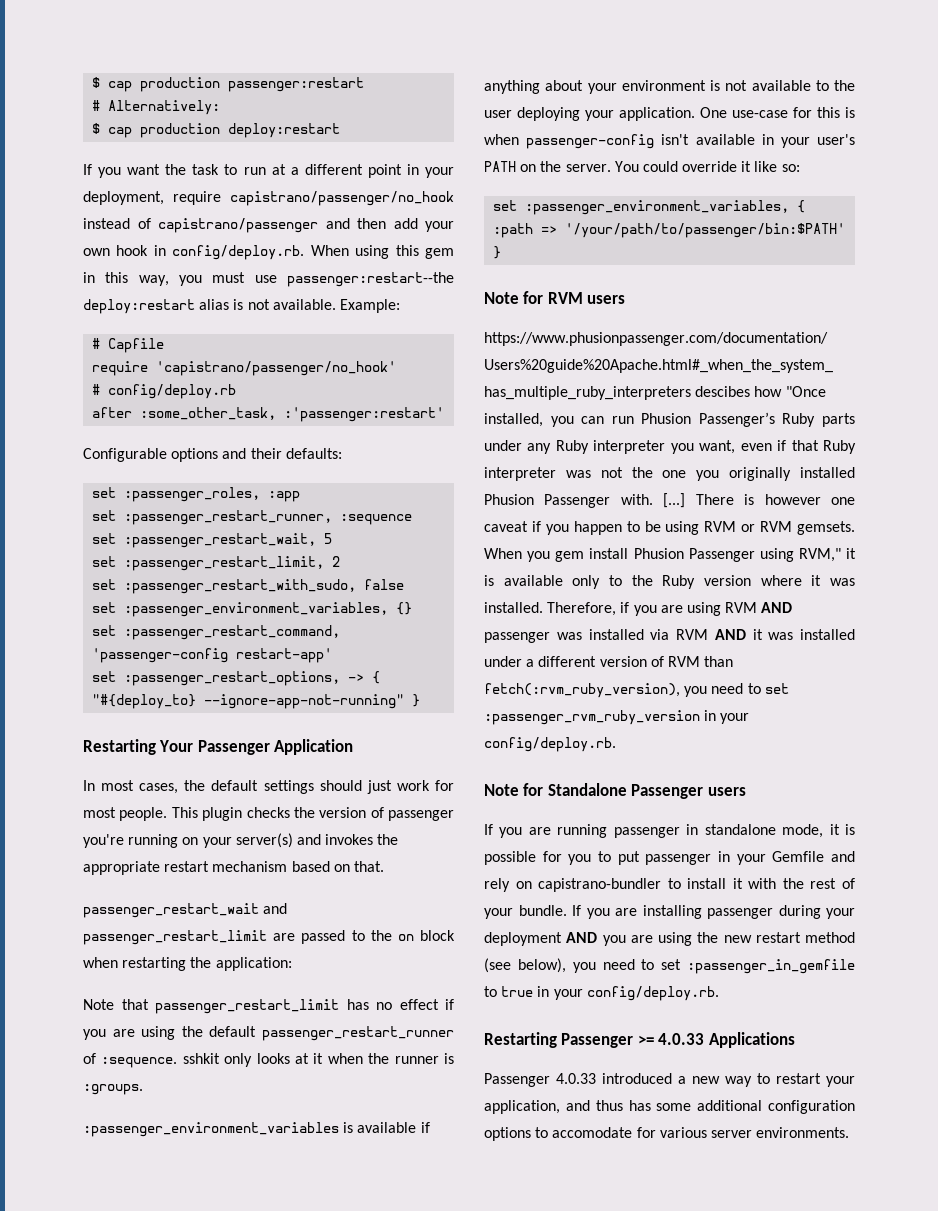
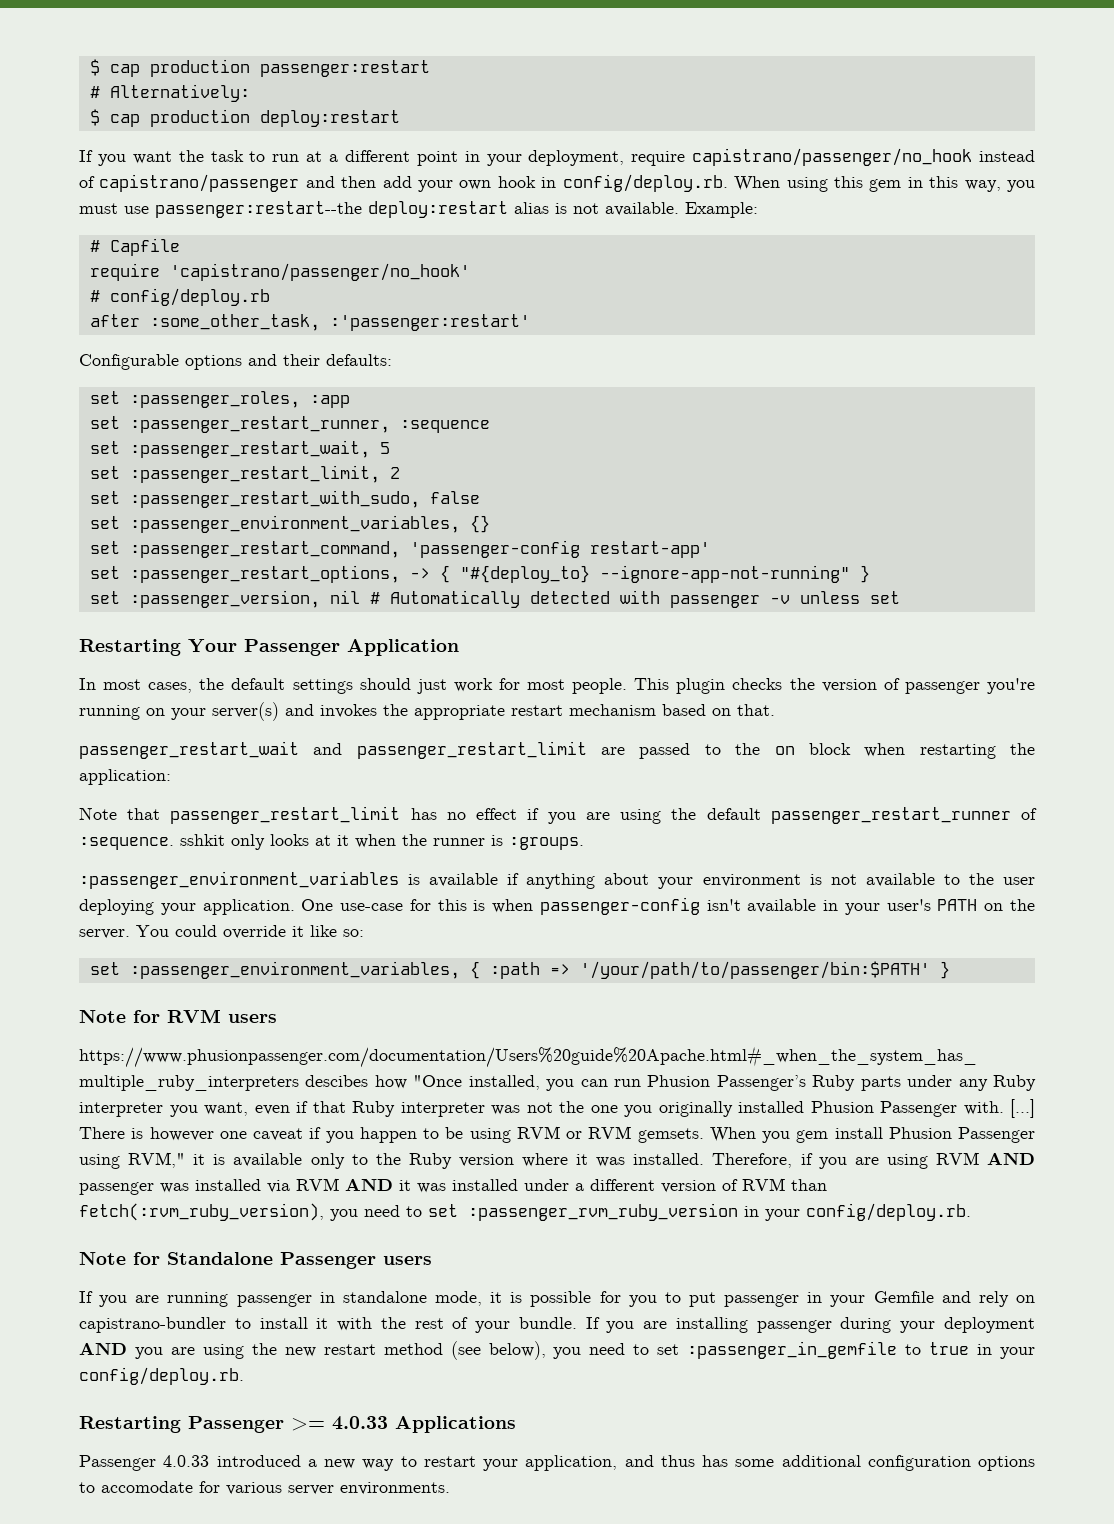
(421, 700) none -> [89,590,900,608] // set :passenger_version, nil # Automatically detected with passenger -v unless set

